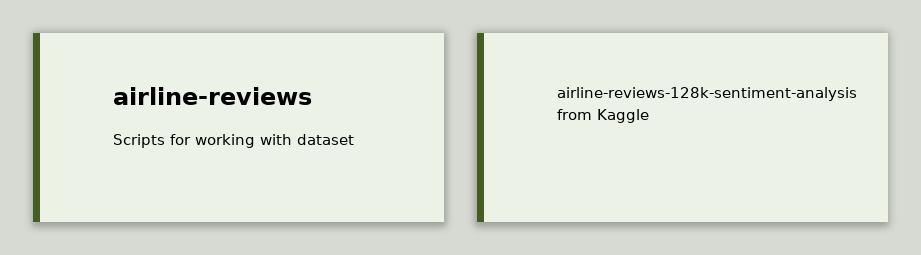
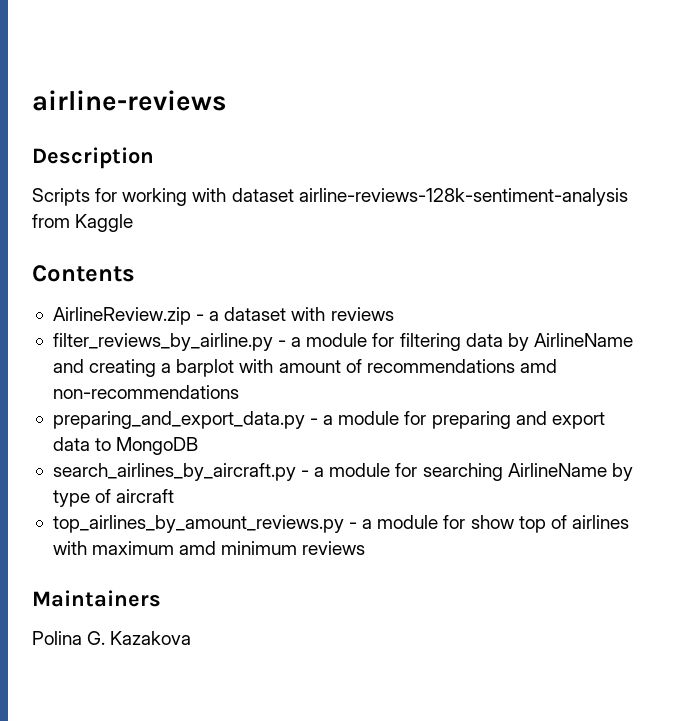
(312, 96) none -> [32,147,154,169] // Description
(649, 116) none -> [32,265,135,282] [52,307,394,325] [52,333,633,351] [52,359,557,377] [52,385,239,399] [52,411,605,429] [52,437,199,455] [52,463,633,481] [52,489,175,507] [52,515,629,533] [52,541,366,555] [32,590,161,607] [32,631,192,645] // Contents // AirlineReview.zip - a dataset with reviews // filter_reviews_by_airline.py - a module for filtering data by AirlineName and creating a barplot with amount of recommendations amd non-recommendations // preparing_and_export_data.py - a module for preparing and export data to MongoDB // search_airlines_by_aircraft.py - a module for searching AirlineName by type of aircraft // top_airlines_by_amount_reviews.py - a module for show top of airlines with maximum amd minimum reviews // Maintainers // Polina G. Kazakova

